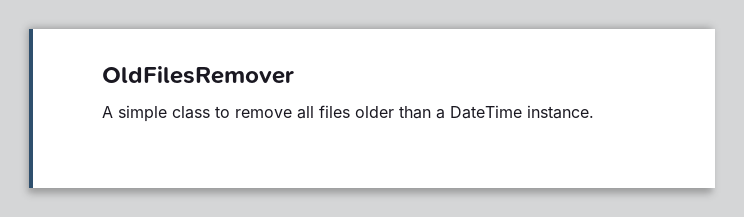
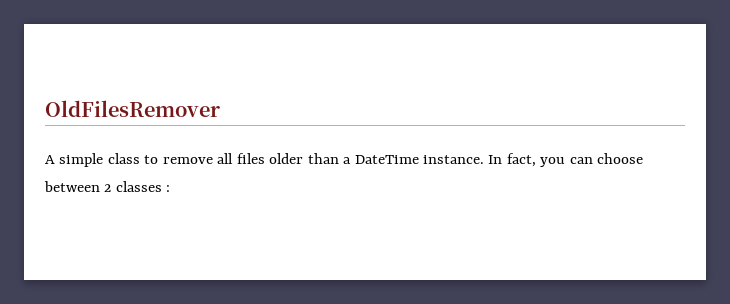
(594, 112) none -> [488,153,644,167] [44,181,171,192] In fact, you can choose between 2 classes :

